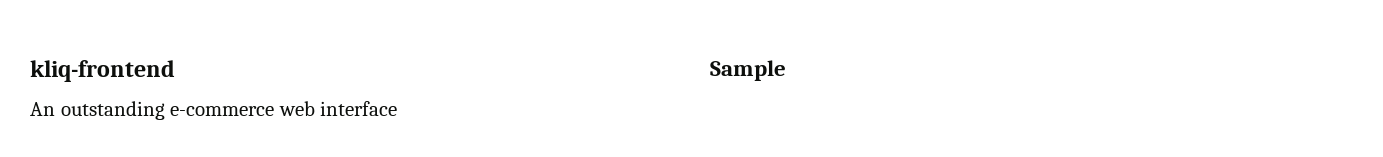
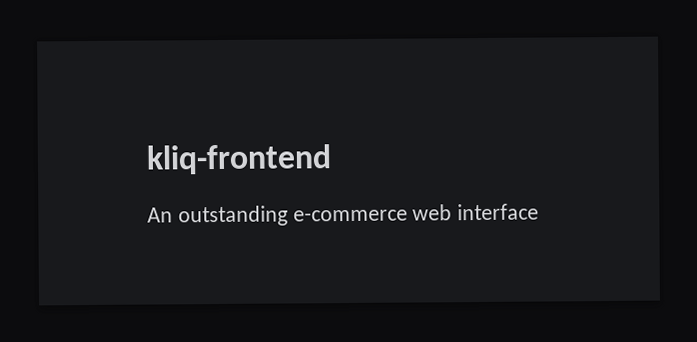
[710,60,786,81] // Sample -> (540, 212) none

